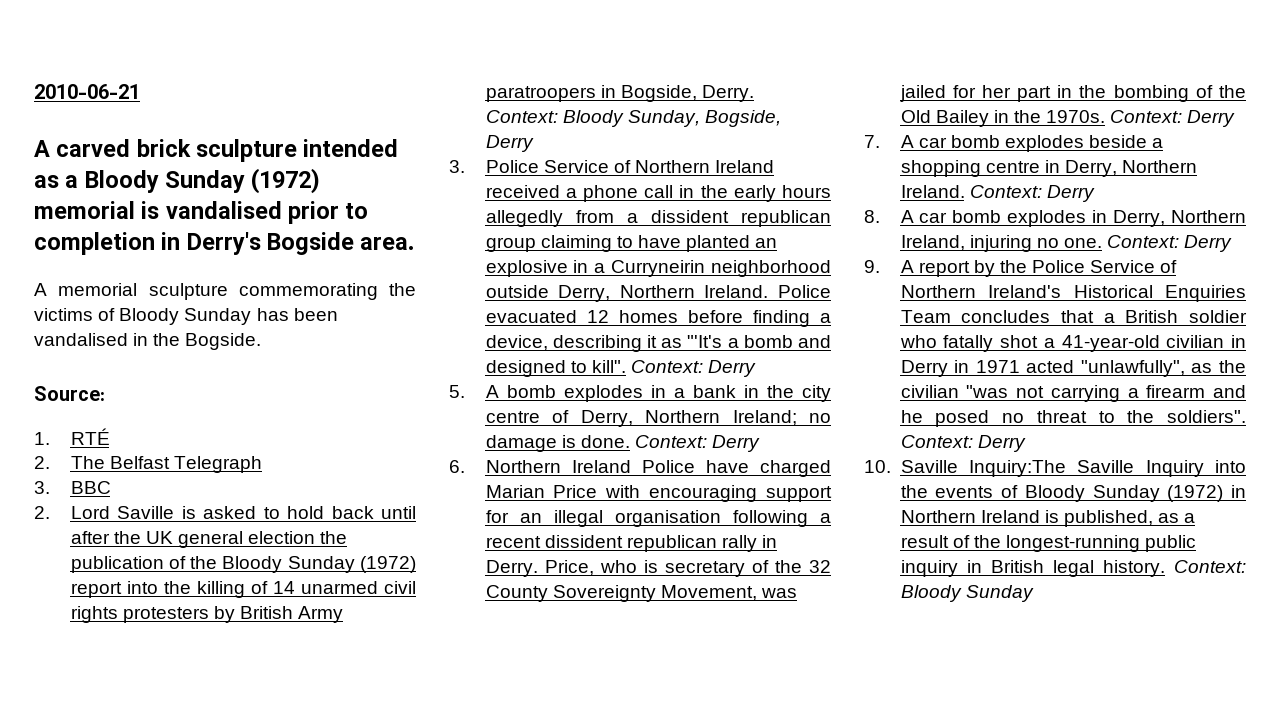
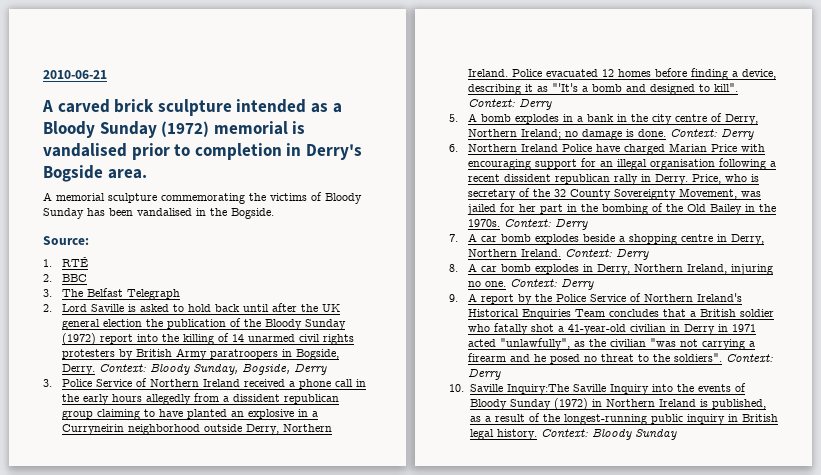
(50, 462) none -> [62,274,88,282] [43,289,52,297] BBC // 3.
[34,481,111,494] // 3. BBC -> (181, 294) none

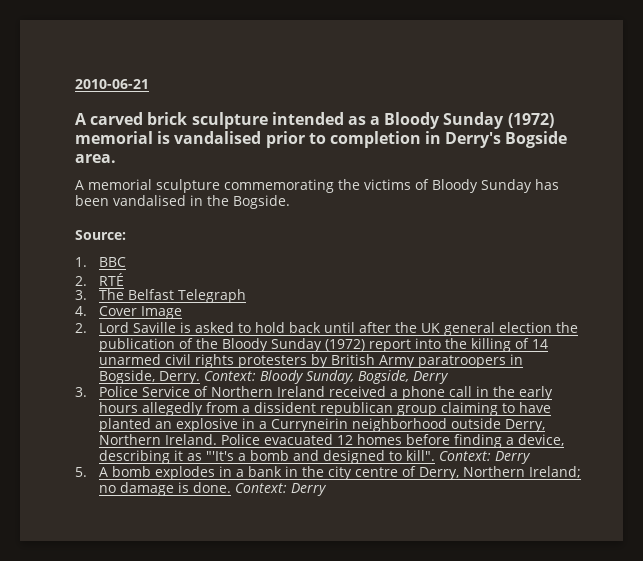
[62,257,89,267] [43,274,88,282] RTÉ // 2. BBC -> [98,257,126,267] [75,273,124,286] BBC // 2. RTÉ
(181, 294) none -> [75,306,182,319] // 4. Cover Image
[449,143,766,155] [468,158,777,170] [468,174,760,185] [468,188,762,200] [467,203,777,215] [468,219,589,230] [449,233,765,245] [468,249,650,260] [449,263,774,275] [468,279,595,290] [449,293,743,305] [468,309,775,319] [468,323,757,335] [468,338,756,350] [468,353,774,364] [468,369,502,380] [449,383,746,395] [469,398,766,410] [469,413,778,425] [469,429,677,440] // 6. Northern Ireland Police have charged Marian Price with encouraging support for an illegal organisation following a recent dissident republican rally in Derry. Price, who is secretary of the 32 County Sovereignty Movement, was jailed for her part in the bombing of the Old Bailey in the 1970s. Context: Derry // 7. A car bomb explodes beside a shopping centre in Derry, Northern Ireland. Context: Derry // 8. A car bomb explodes in Derry, Northern Ireland, injuring no one. Context: Derry // 9. A report by the Police Service of Northern Ireland's Historical Enquiries Team concludes that a British soldier who fatally shot a 41-year-old civilian in Derry in 1971 acted "unlawfully", as the civilian "was not carrying a firearm and he posed no threat to the soldiers". Context: Derry // 10. Saville Inquiry:The Saville Inquiry into the events of Bloody Sunday (1972) in Northern Ireland is published, as a result of the longest-running public inquiry in British legal history. Context: Bloody Sunday -> (327, 489) none

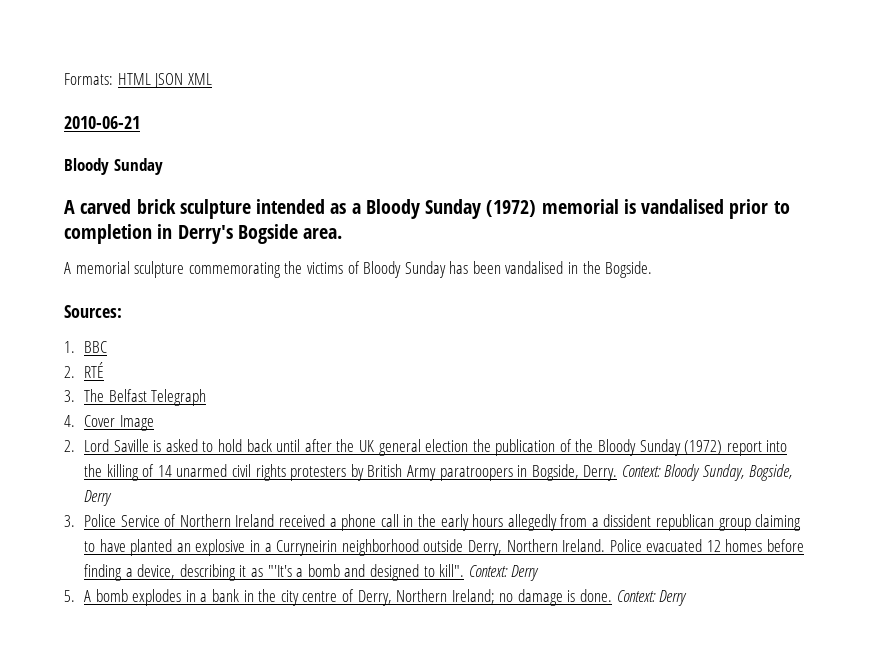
(75, 84) none -> [64,73,212,88] Formats: HTML JSON XML //
(149, 84) none -> [64,158,163,175] // Bloody Sunday
[75,230,126,240] Source: -> [64,305,122,318] Sources:

